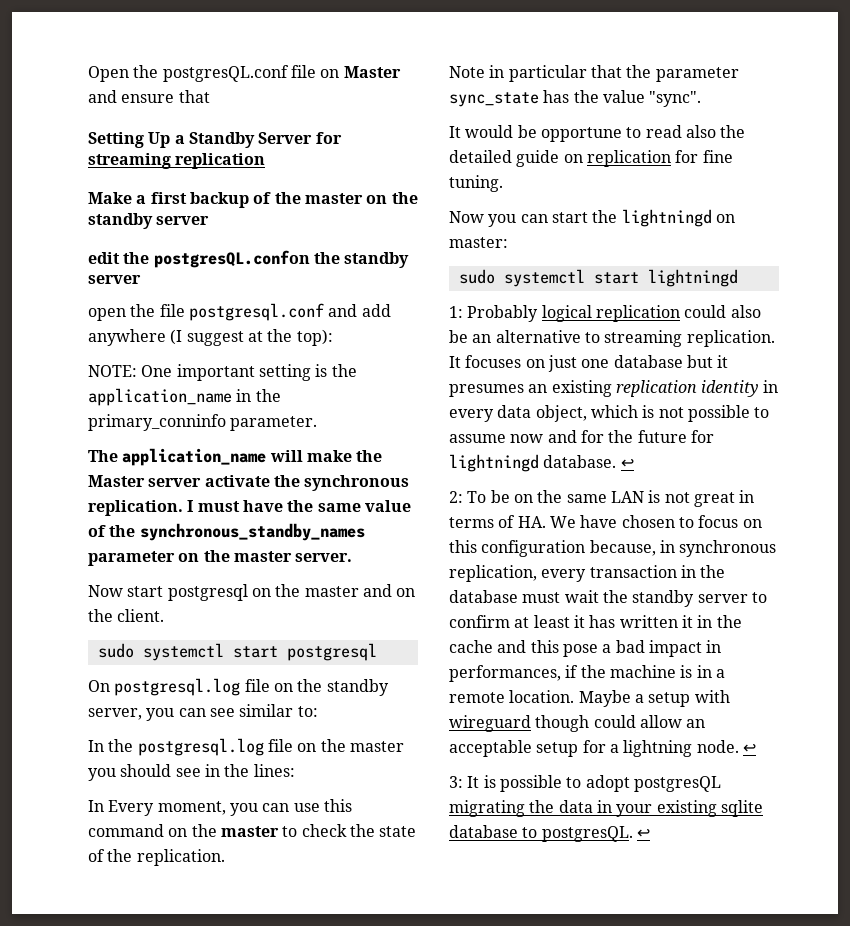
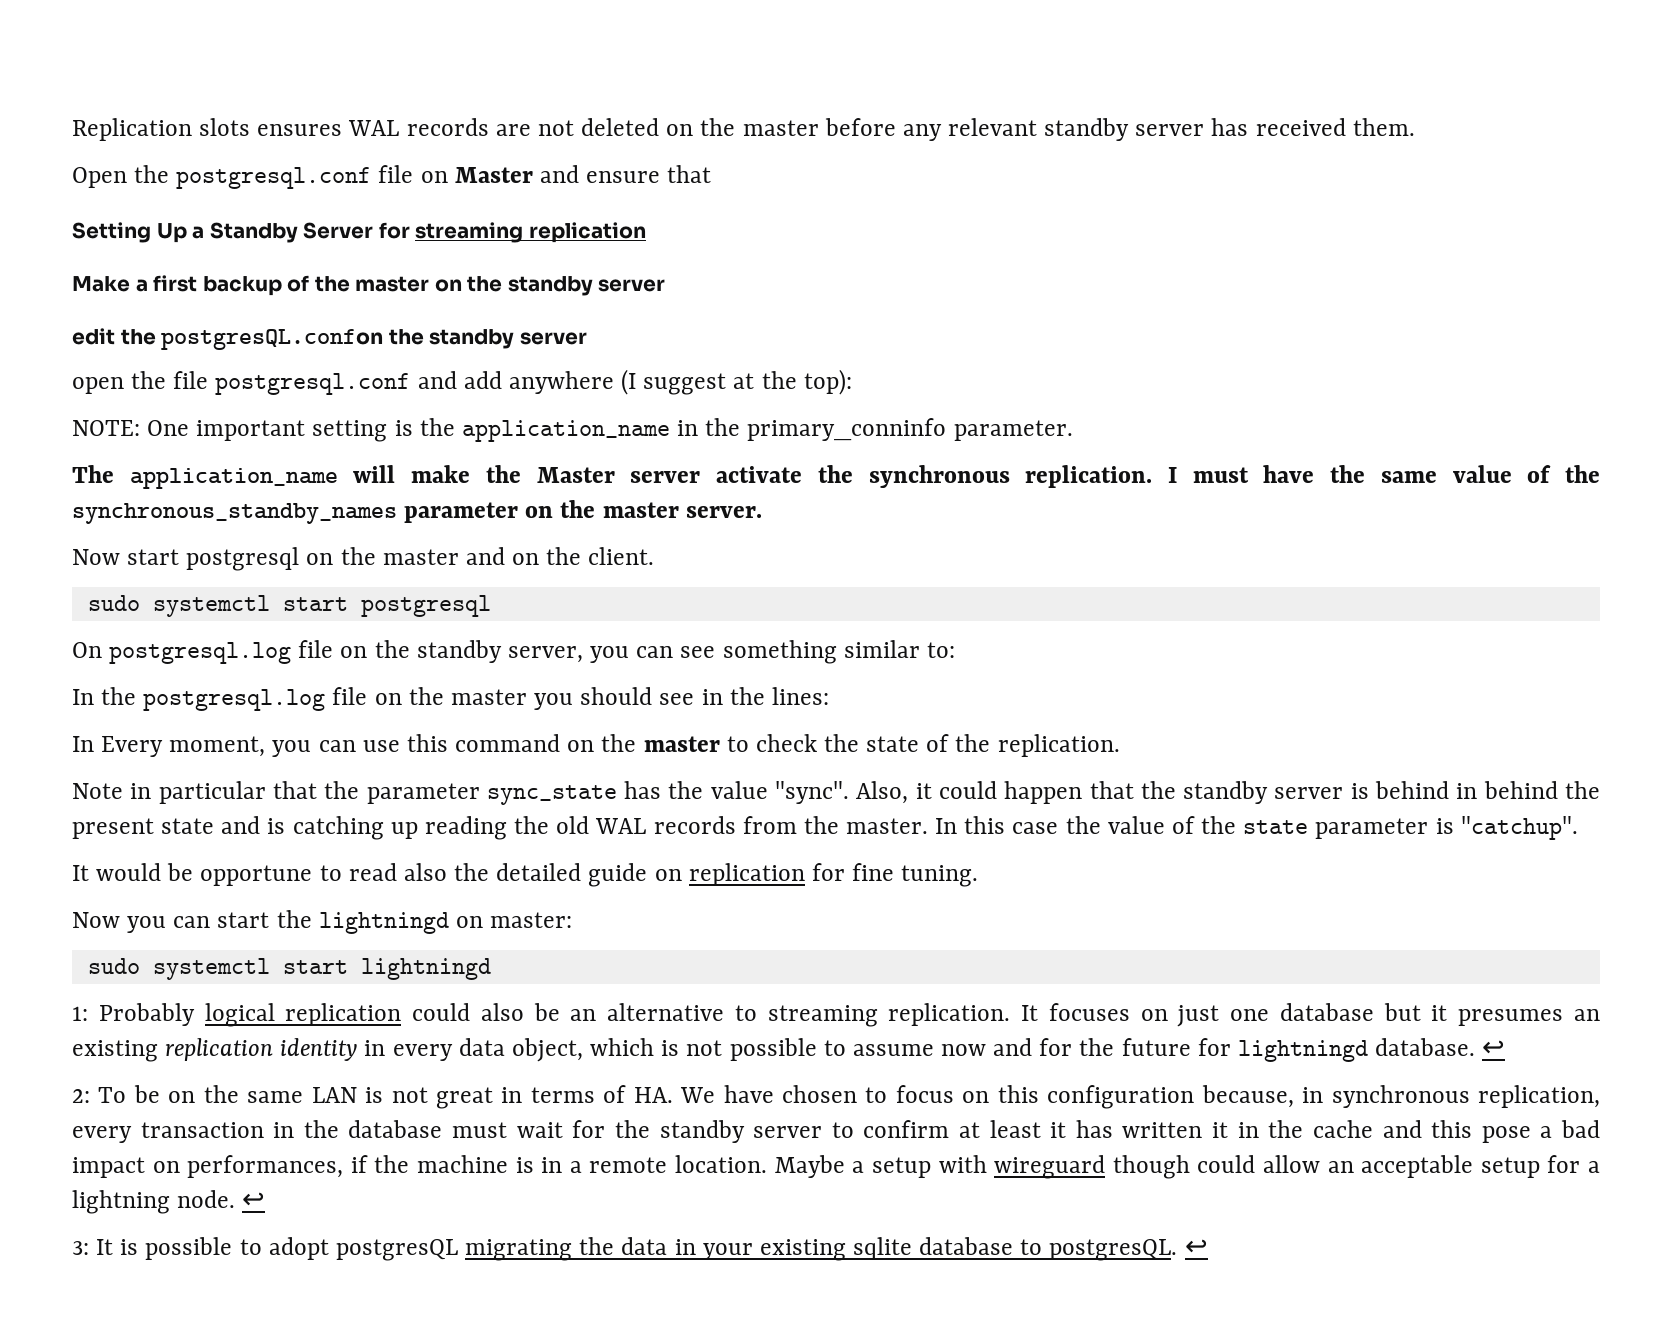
(88, 74) none -> [72,118,1415,141] Replication slots ensures WAL records are not deleted on the master before any relevant standby server has received them. //
[162,65,289,82] postgresQL.conf -> [176,167,372,189] postgresql.conf
(235, 712) none -> [722,640,837,664] something
(702, 99) none -> [856,781,1601,804] [72,816,1578,840] Also, it could happen that the standby server is behind in behind the present state and is catching up reading the old WAL records from the master. In this case the value of the state parameter is "catchup".
(599, 596) none -> [572,1120,606,1138] for
[706,640,722,653] in -> [152,1161,180,1173] on

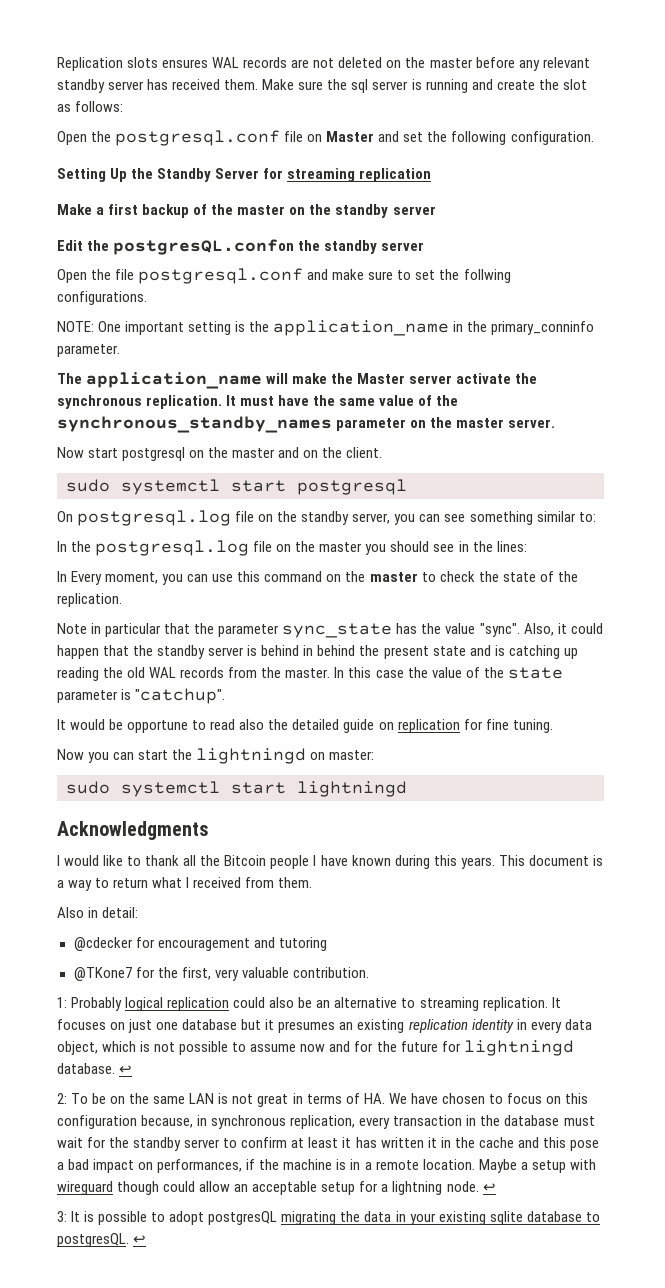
(1415, 127) none -> [262,79,587,93] [57,101,124,112] Make sure the sql server is running and create the slot as follows:
[586,165,712,183] ensure that -> [403,131,594,145] set the following configuration.
[192,226,205,239] a -> [131,168,154,179] the
[72,328,115,345] edit -> [57,240,83,251] Edit
[72,377,124,394] open -> [57,269,87,283] Open
[463,369,852,395] add anywhere (I suggest at the top): -> [332,269,511,283] [57,291,147,305] make sure to set the follwing configurations.
[1167,467,1177,483] I -> [226,395,237,406] It
(491, 969) none -> [57,821,209,840] [57,855,603,869] [57,877,313,891] [57,907,139,918] [73,937,327,951] [73,967,369,981] // Acknowledgments // I would like to thank all the Bitcoin people I have known during this years. This document is a way to return what I received from them. // Also in detail: // @cdecker for encouragement and tutoring // @TKone7 for the first, very valuable contribution.

